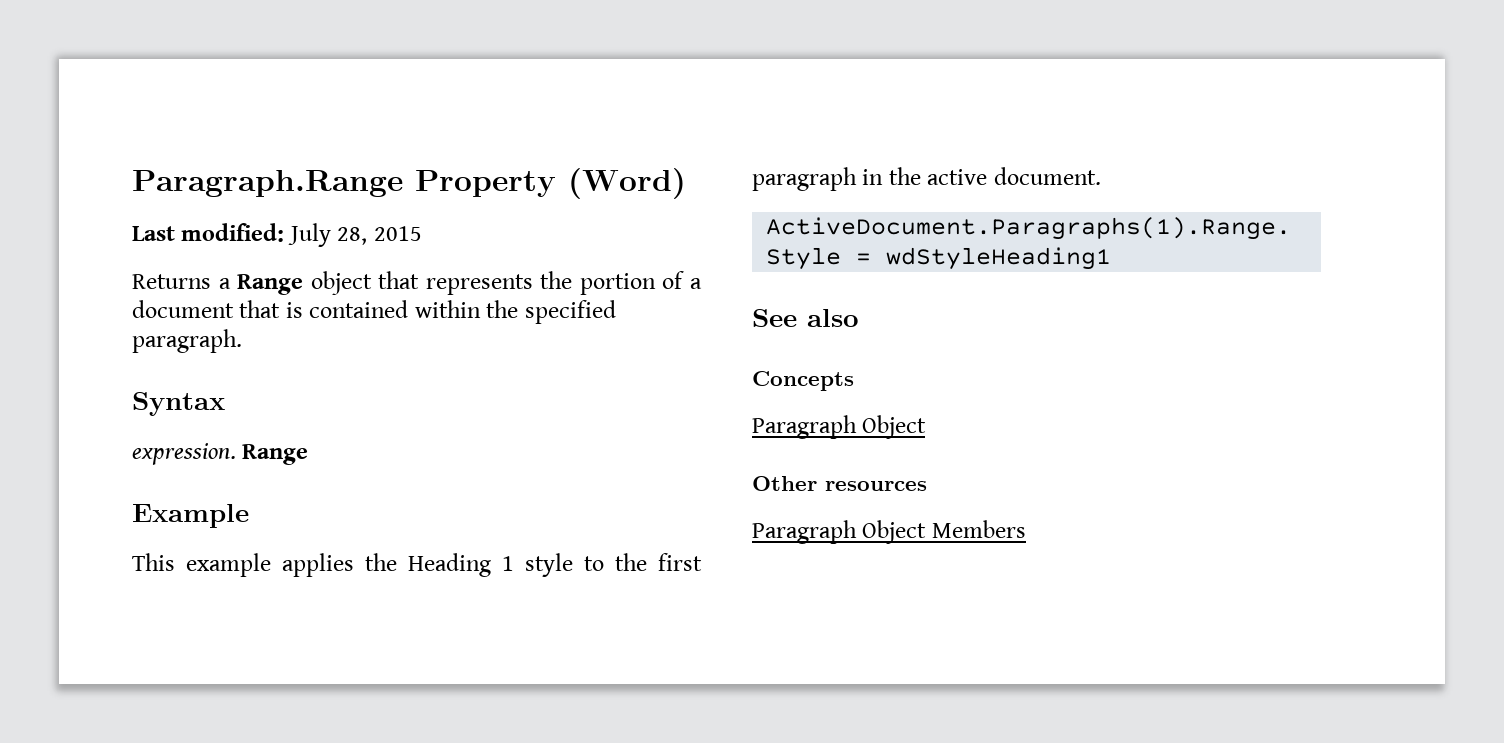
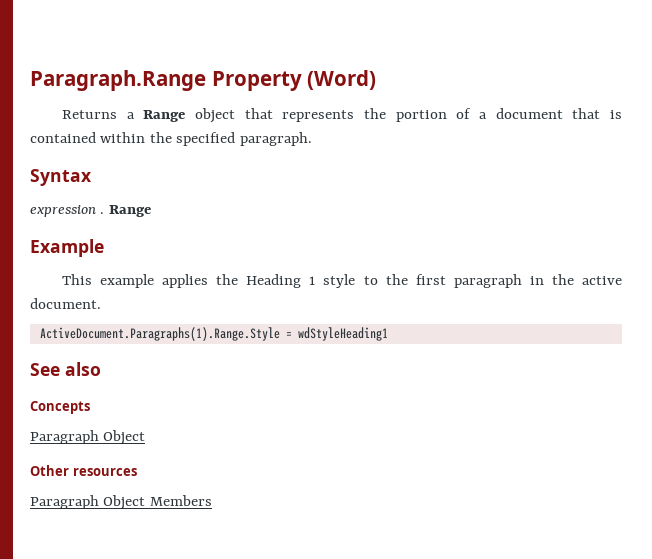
[132,223,422,247] // Last modified: July 28, 2015 -> (377, 80) none
[132,443,236,465] expression. -> [30,205,105,217] expression .

